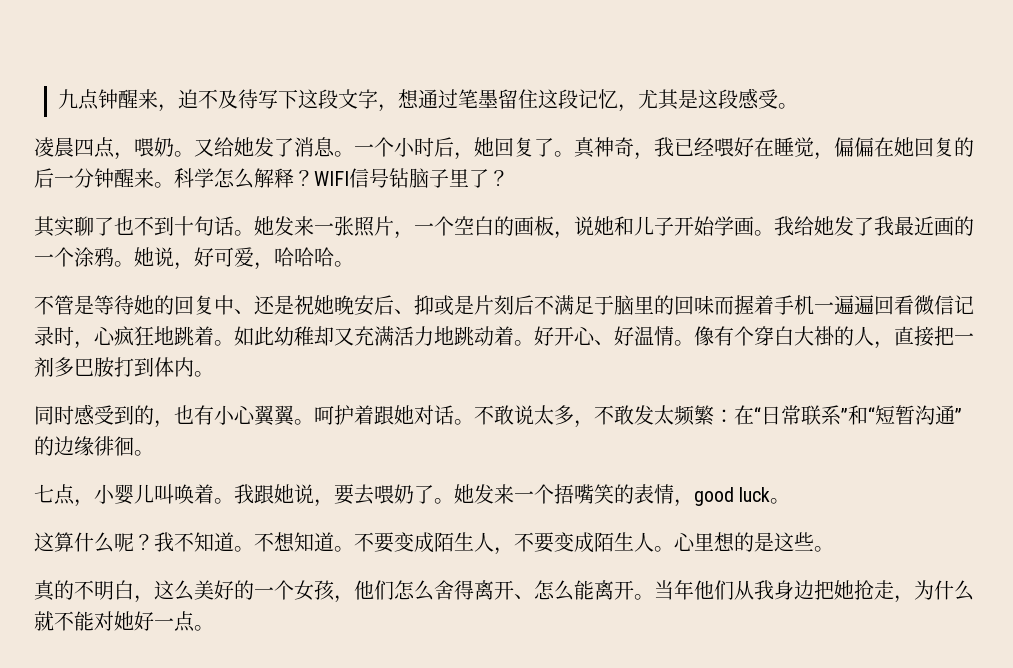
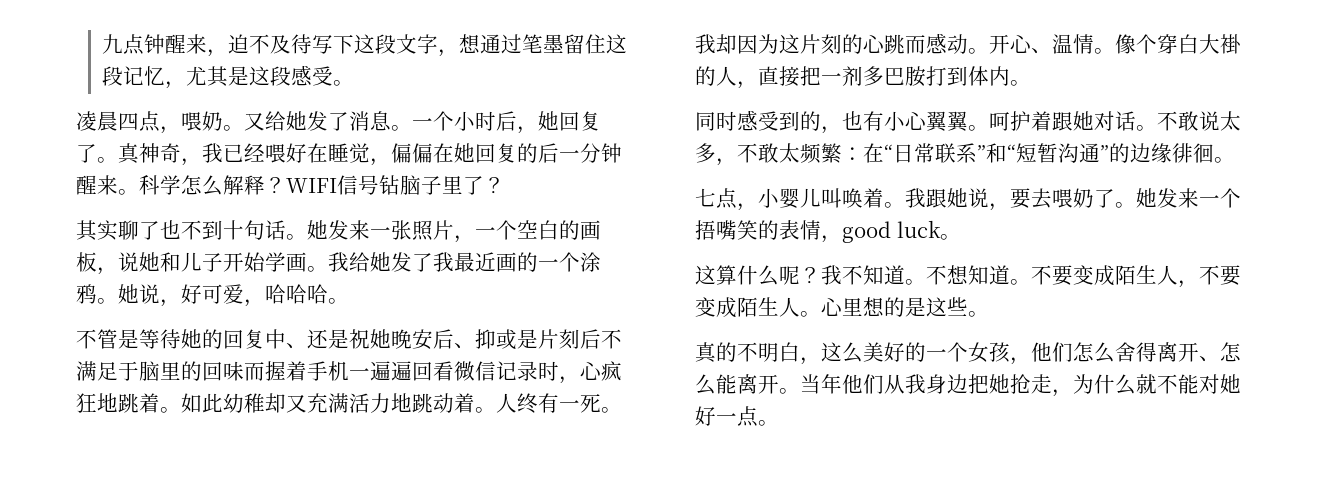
[534,326,634,346] 好开心、好 -> [496,393,622,414] [695,33,1052,54] 人终有一死。我却因为这片刻的心跳而感动。开心、
[714,326,734,346] 有 -> (1136, 44) none
[634,405,654,425] 发 -> (779, 153) none

